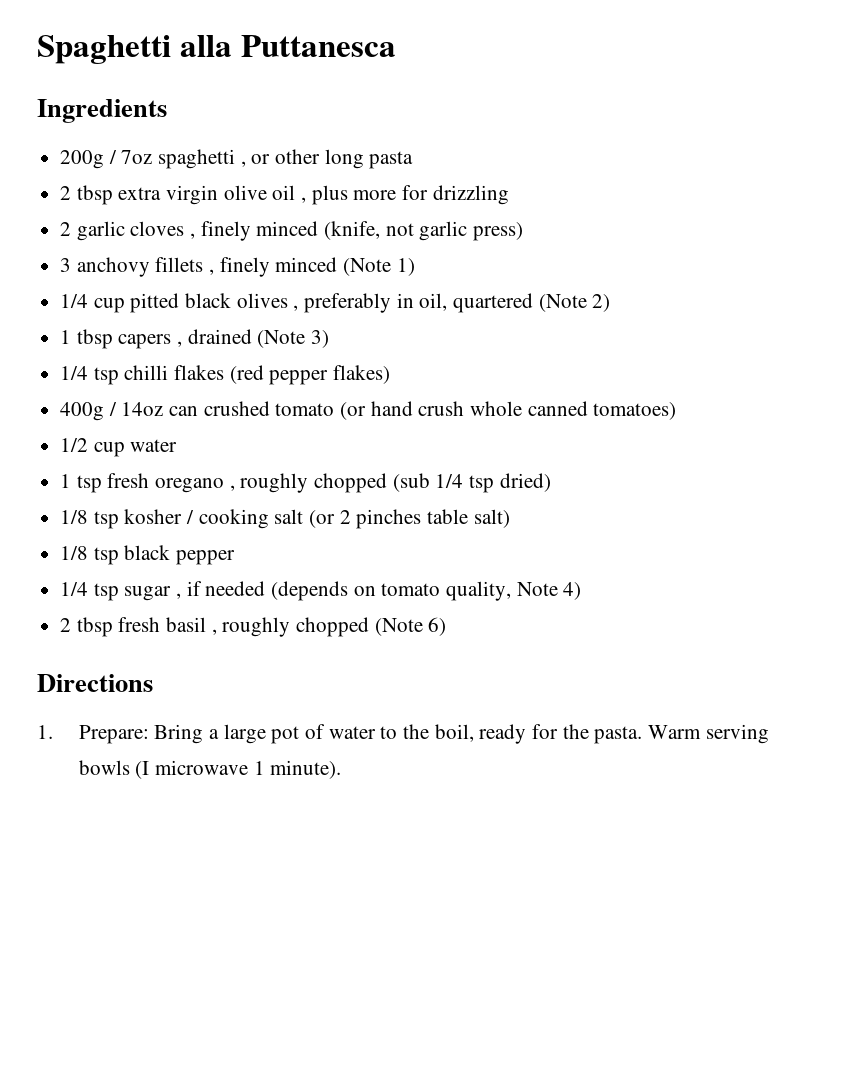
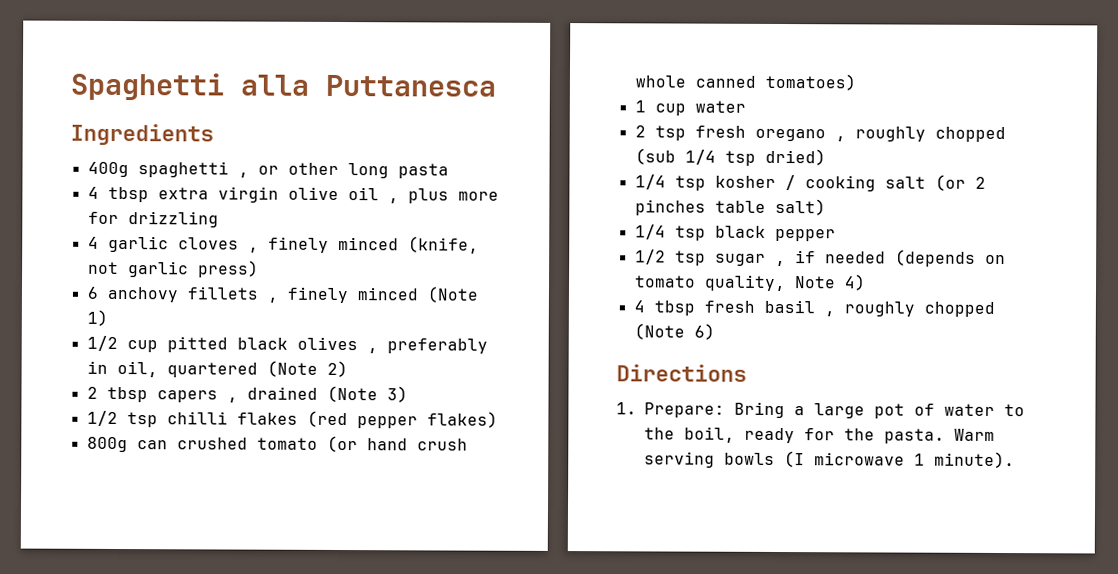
[60,150,153,169] 200g / 7oz -> [87,161,129,178] 400g
[60,186,72,200] 2 -> [87,186,99,199] 4
[60,222,72,236] 2 -> [87,236,99,249] 4
[60,258,72,272] 3 -> [86,286,98,299] 6
[60,294,89,308] 1/4 -> [86,335,118,351] 1/2
[60,330,72,344] 1 -> [86,386,98,399] 2
[60,366,89,380] 1/4 -> [86,410,118,426] 1/2
[60,402,164,421] 400g / 14oz -> [86,436,128,453] 800g
[60,438,89,452] 1/2 -> [634,100,646,113] 1
[60,474,72,488] 1 -> [634,125,646,138] 2
[60,510,89,524] 1/8 -> [634,174,666,190] 1/4
[60,546,89,560] 1/8 -> [634,224,666,240] 1/4
[60,582,89,596] 1/4 -> [634,249,666,265] 1/2
[60,618,72,632] 2 -> [633,300,645,313] 4

